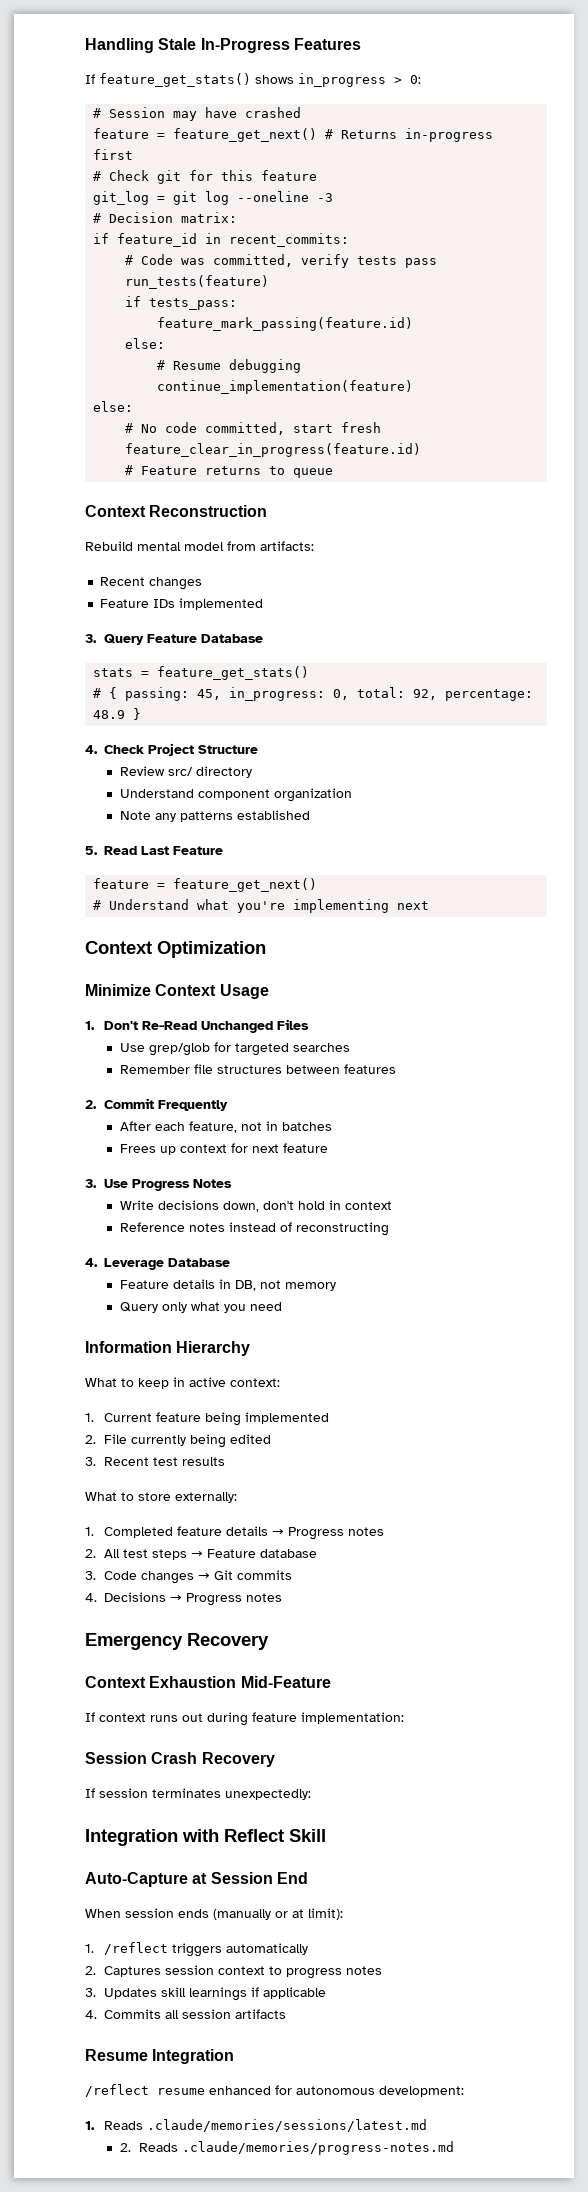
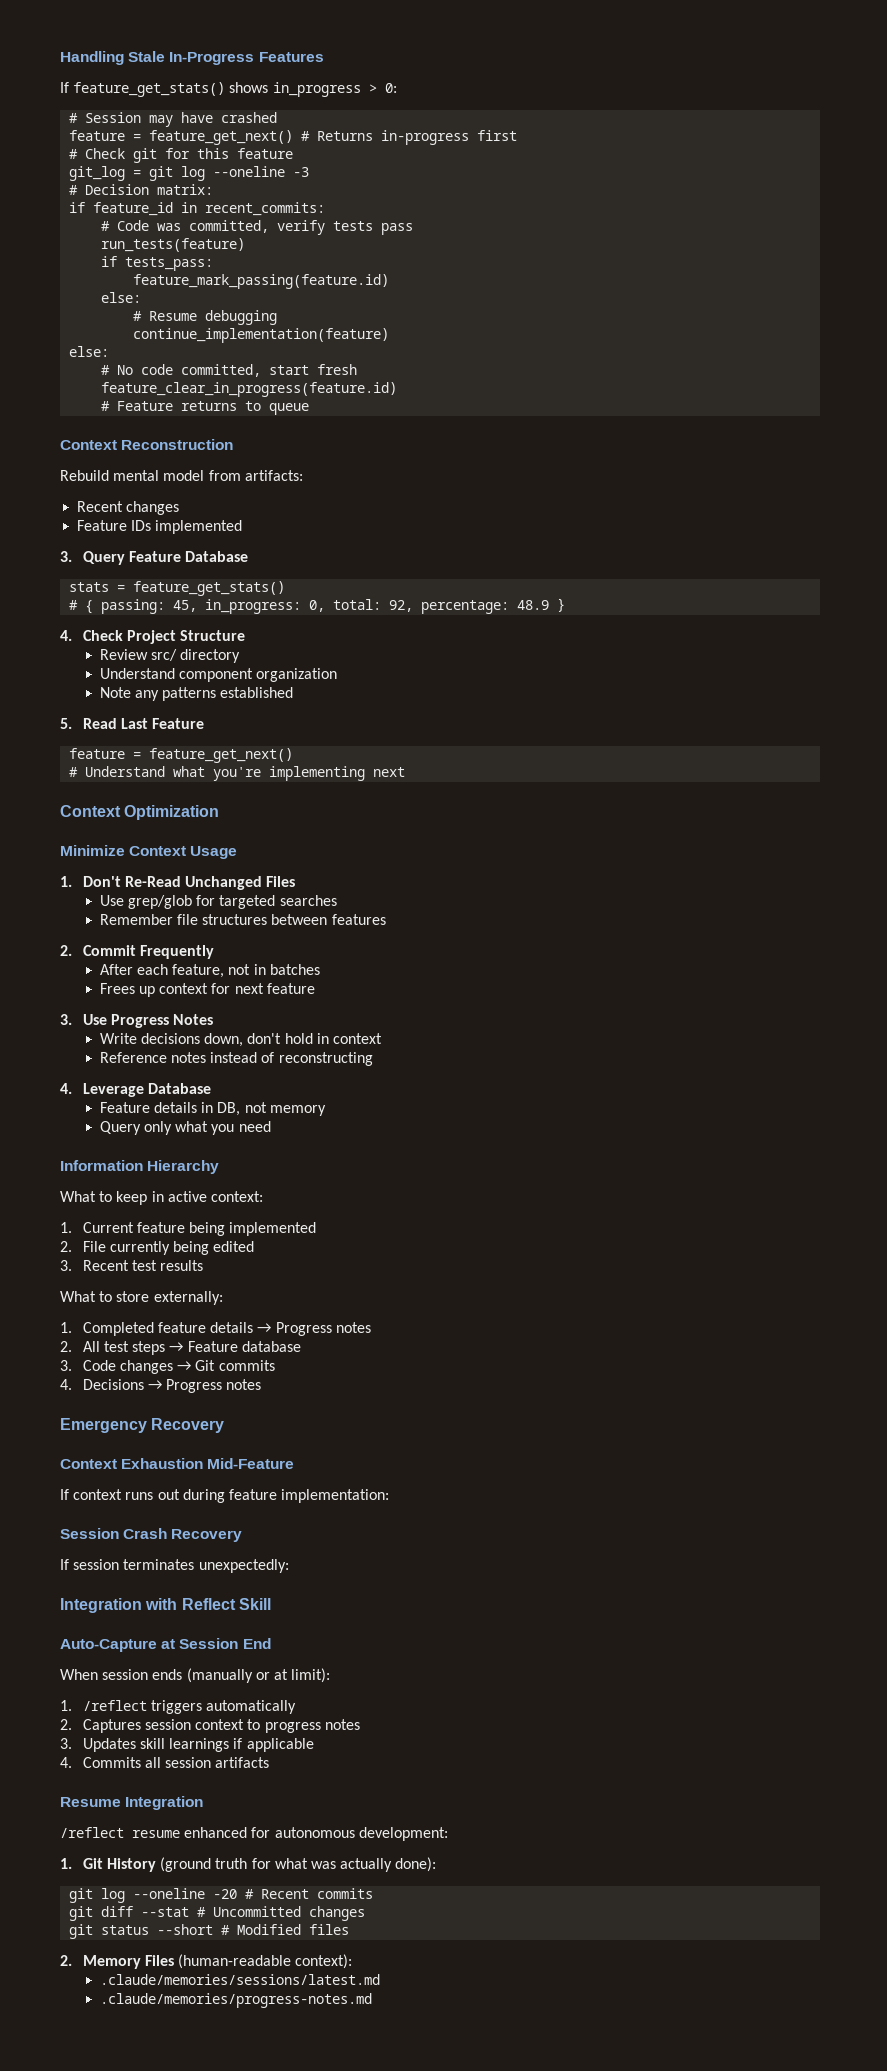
[104,2121,144,2130] Reads -> [82,1857,437,1872] [69,1888,374,1903] [69,1906,366,1921] [69,1924,350,1939] [60,1954,353,1969] Git History (ground truth for what was actually done): // git log --oneline -20 # Recent commits // git diff --stat # Uncommitted changes // git status --short # Modified files // 2. Memory Files (human-readable context): //
[119,2143,178,2152] 2. Reads -> (380, 1979) none

